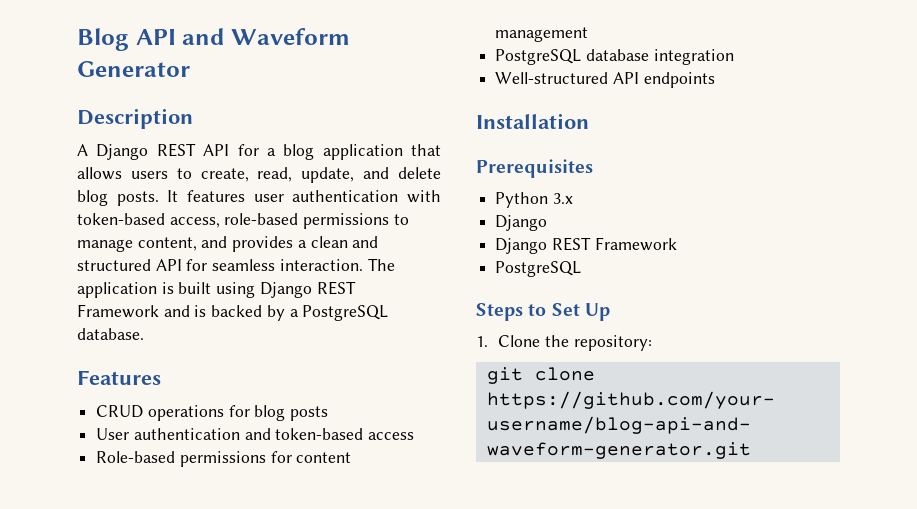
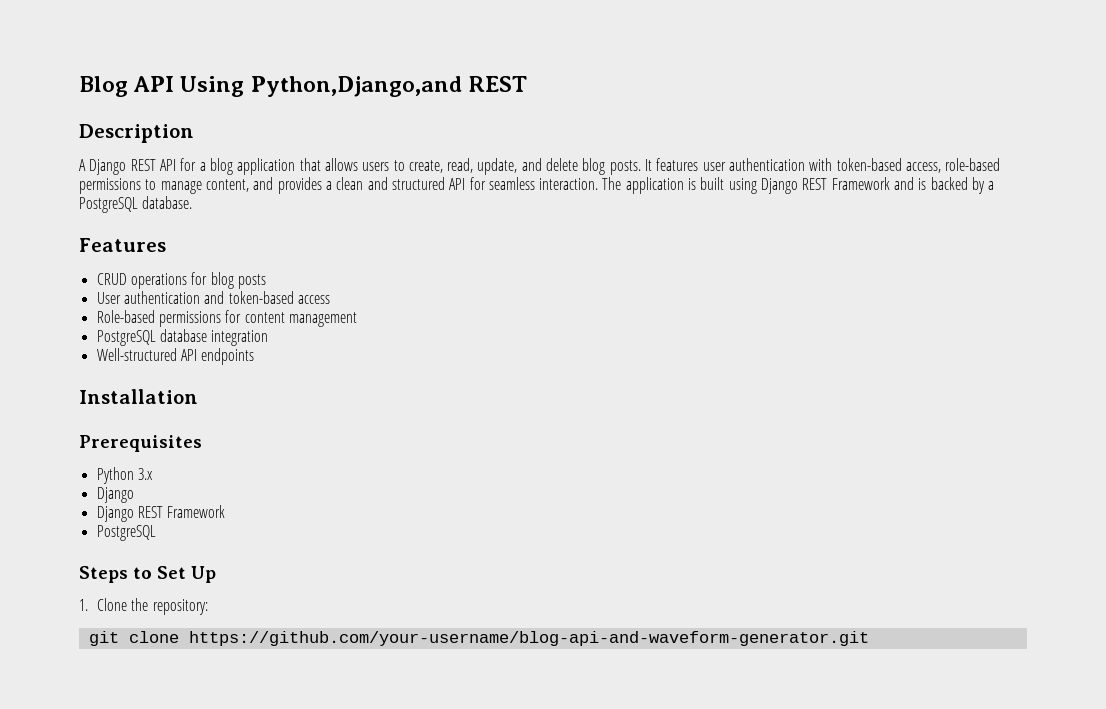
[182,28,350,45] [77,61,190,77] and Waveform Generator -> [180,76,527,97] Using Python,Django,and REST

